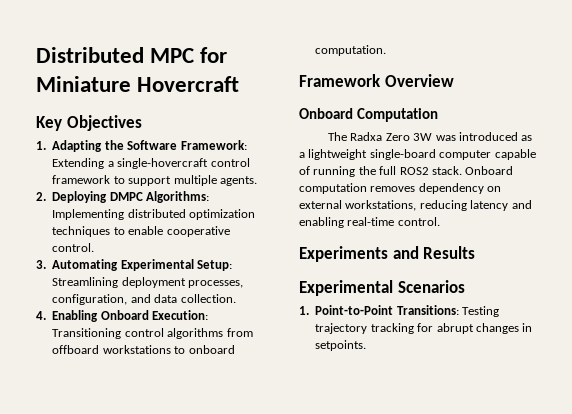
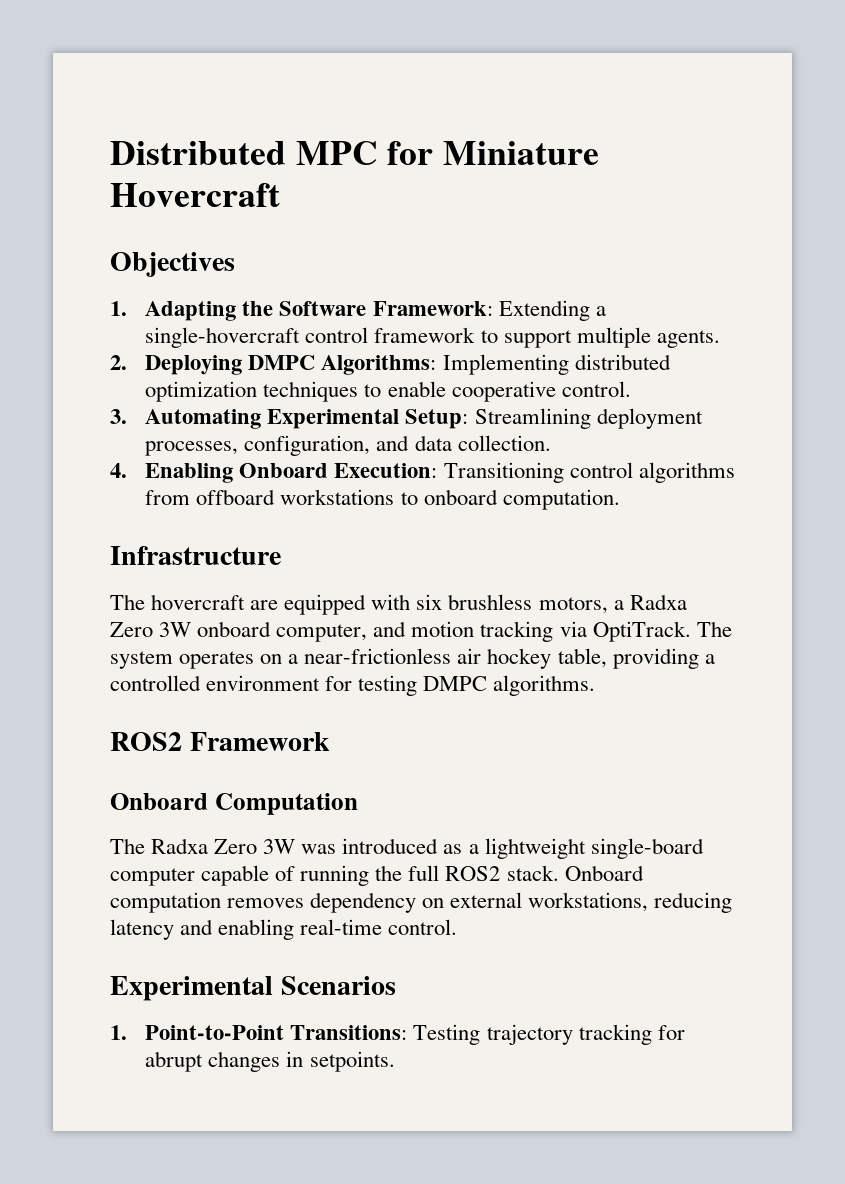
[36,116,62,131] Key -> (280, 195) none
(387, 50) none -> [110,546,281,565] [110,594,687,615] [110,621,732,642] [110,648,715,669] [110,675,596,696] [110,732,182,751] Infrastructure // The hovercraft are equipped with six brushless motors, a Radxa Zero 3W onboard computer, and motion tracking via OptiTrack. The system operates on a near-frictionless air hockey table, providing a controlled environment for testing DMPC algorithms. // ROS2
[384,74,454,87] Overview -> (330, 741) none
[299,246,476,262] // Experiments and Results -> (458, 927) none

